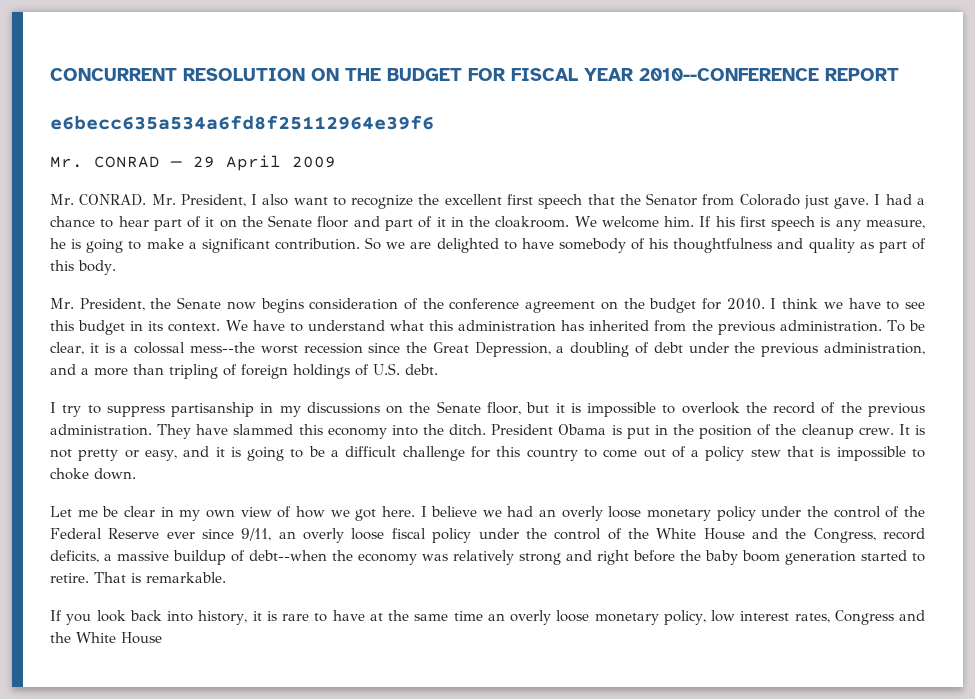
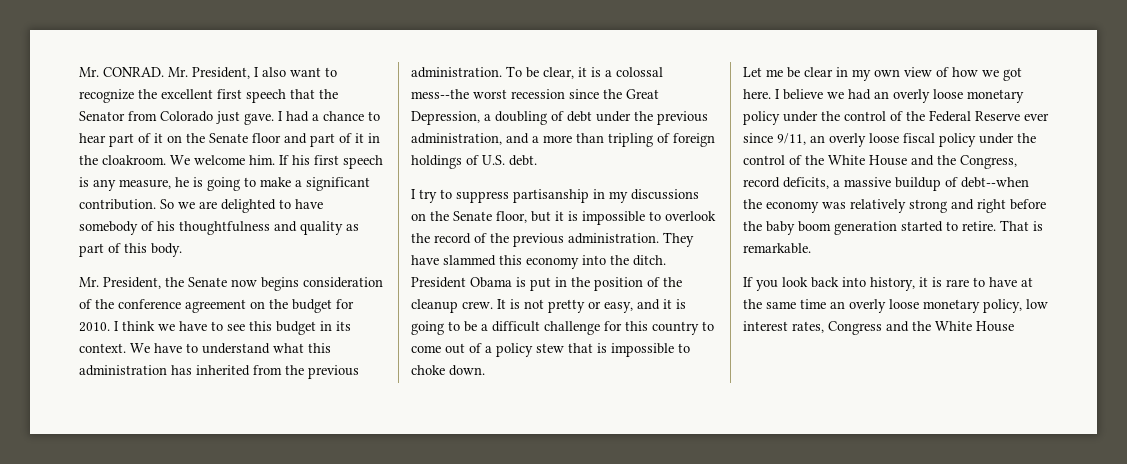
[50,68,899,81] [50,115,434,130] [50,155,336,171] CONCURRENT RESOLUTION ON THE BUDGET FOR FISCAL YEAR 2010--CONFERENCE REPORT // e6becc635a534a6fd8f25112964e39f6 // Mr. CONRAD — 29 April 2009 // -> (79, 72) none

